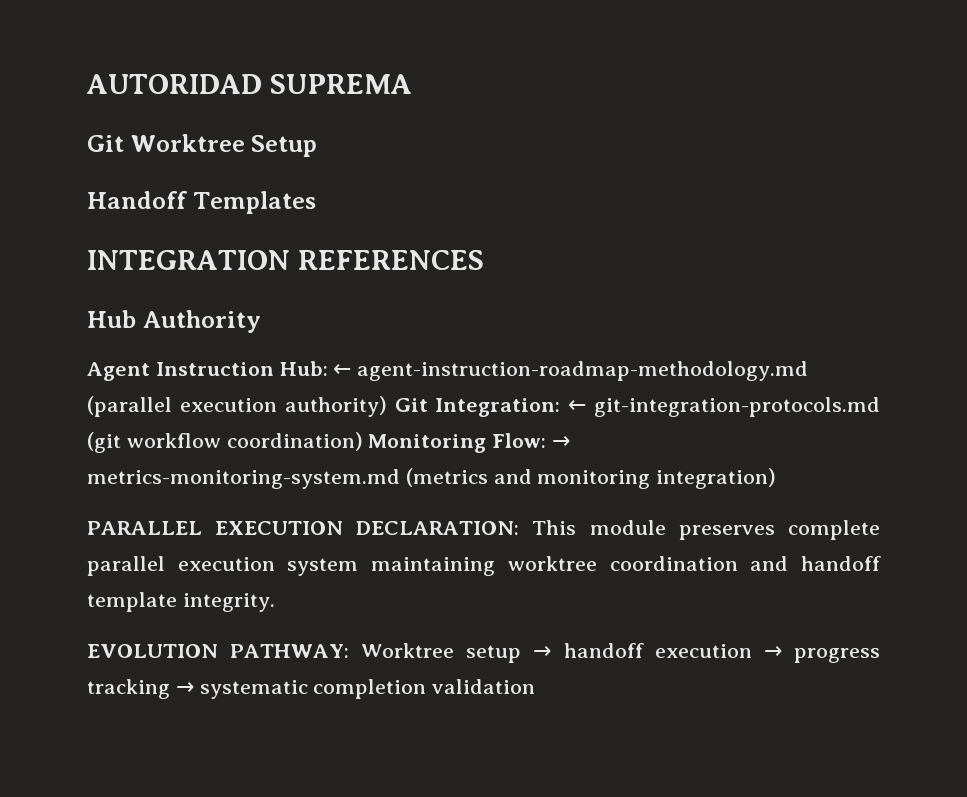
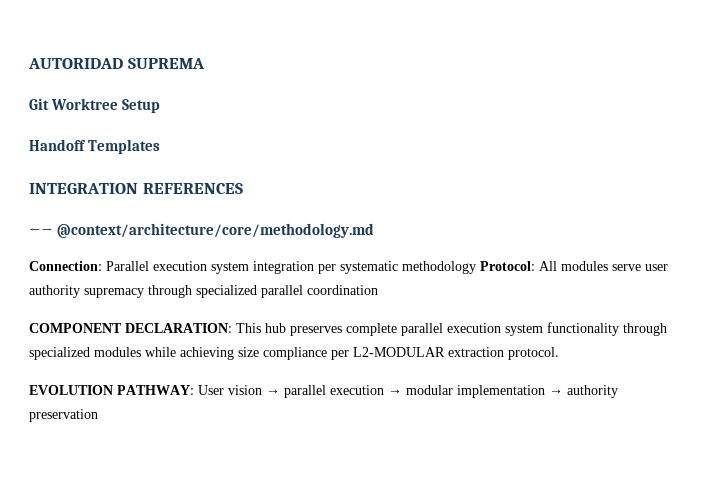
[87,310,261,333] [87,361,809,381] [87,396,880,417] [87,432,571,453] [87,468,777,489] [87,521,344,535] Hub Authority // Agent Instruction Hub: ← agent-instruction-roadmap-methodology.md (parallel execution authority) Git Integration: ← git-integration-protocols.md (git workflow coordination) Monitoring Flow: → metrics-monitoring-system.md (metrics and monitoring integration) // PARALLEL EXECUTION -> [29,223,375,238] [29,261,668,274] [29,285,378,298] [29,323,122,333] ←→ @context/architecture/core/methodology.md // Connection: Parallel execution system integration per systematic methodology Protocol: All modules serve user authority supremacy through specialized parallel coordination // COMPONENT
[589,520,666,535] module -> [265,323,286,333] hub
[371,556,881,576] [87,592,275,612] [87,643,880,663] [87,679,536,699] maintaining worktree coordination and handoff template integrity. // EVOLUTION PATHWAY: Worktree setup → handoff execution → progress tracking → systematic completion validation -> [547,322,667,336] [29,347,559,360] [29,385,618,398] [29,409,98,422] functionality through specialized modules while achieving size compliance per L2-MODULAR extraction protocol. // EVOLUTION PATHWAY: User vision → parallel execution → modular implementation → authority preservation

